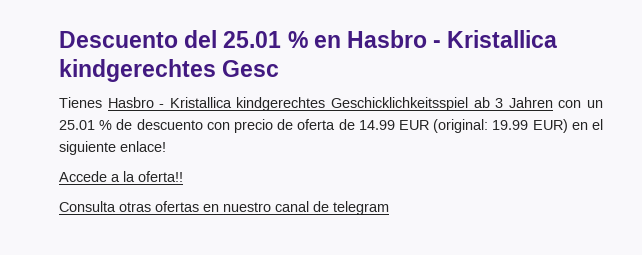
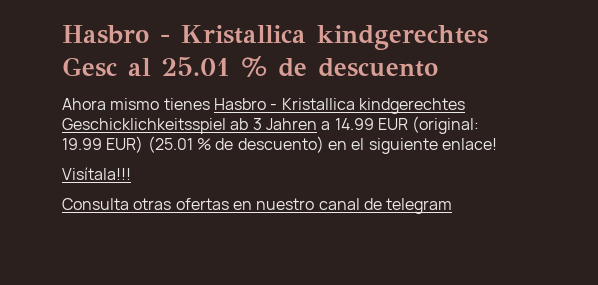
[59,30,341,48] Descuento del 25.01 % en -> (62, 34) none
[59,97,102,108] // Tienes -> [128,56,438,77] [62,98,210,110] al 25.01 % de descuento // Ahora mismo tienes
[558,100,604,108] [59,119,355,133] con un 25.01 % de descuento con precio de oferta de -> [321,121,331,130] a
(568, 126) none -> [147,136,324,153] (25.01 % de descuento)
[59,171,183,182] Accede a la oferta!! -> [62,167,131,180] Visítala!!!

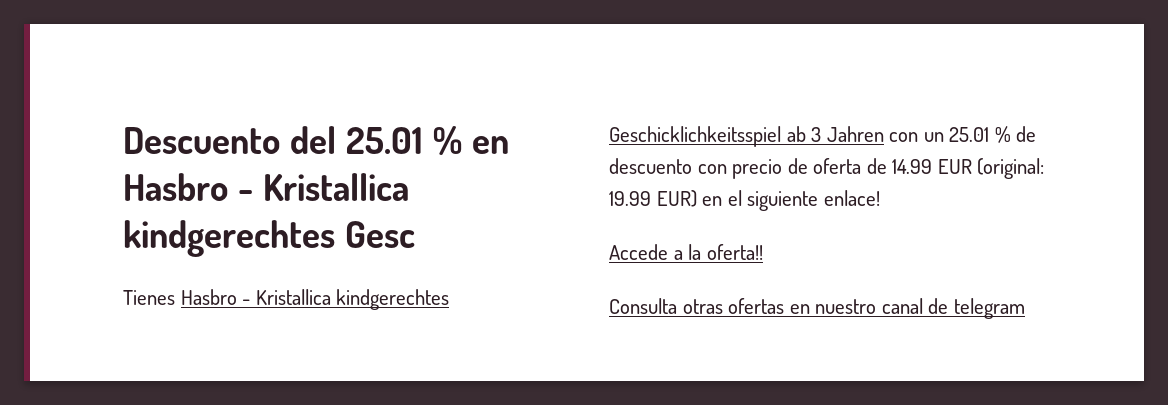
(62, 34) none -> [123,126,509,155] Descuento del 25.01 % en
[128,56,438,77] [62,98,210,110] al 25.01 % de descuento // Ahora mismo tienes -> [123,290,175,305] // Tienes
[321,121,331,130] a -> [889,126,1037,143] [609,158,887,179] con un 25.01 % de descuento con precio de oferta de
[147,136,324,153] (25.01 % de descuento) -> (697, 198) none
[62,167,131,180] Visítala!!! -> [609,244,763,260] Accede a la oferta!!

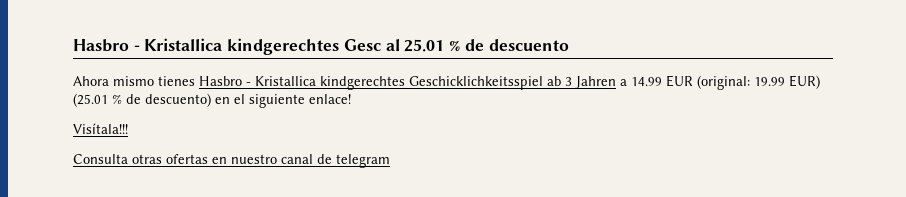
[123,126,509,155] Descuento del 25.01 % en -> (73, 45) none
[123,290,175,305] // Tienes -> [385,39,569,52] [73,76,195,86] al 25.01 % de descuento // Ahora mismo tienes
[889,126,1037,143] [609,158,887,179] con un 25.01 % de descuento con precio de oferta de -> [620,79,627,86] a
(697, 198) none -> [73,93,211,107] (25.01 % de descuento)
[609,244,763,260] Accede a la oferta!! -> [73,123,128,134] Visítala!!!

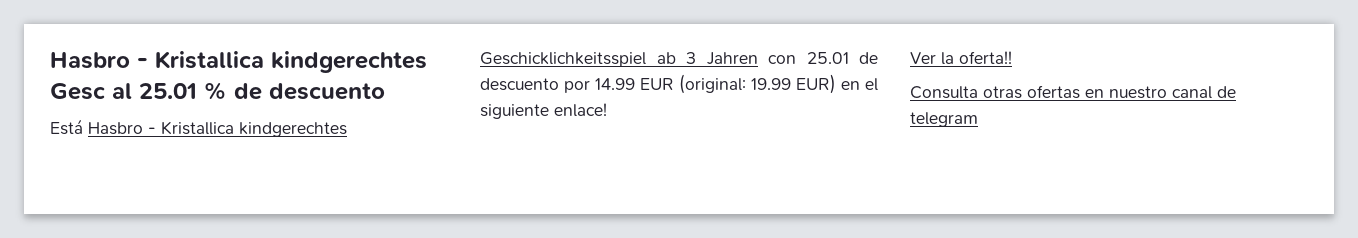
[73,76,195,86] Ahora mismo tienes -> [50,119,83,135] Está
[620,79,627,86] a -> [768,52,878,64] [480,78,590,93] con 25.01 de descuento por
[73,93,211,107] (25.01 % de descuento) -> (836, 84) none
[73,123,128,134] Visítala!!! -> [910,51,1012,65] Ver la oferta!!

